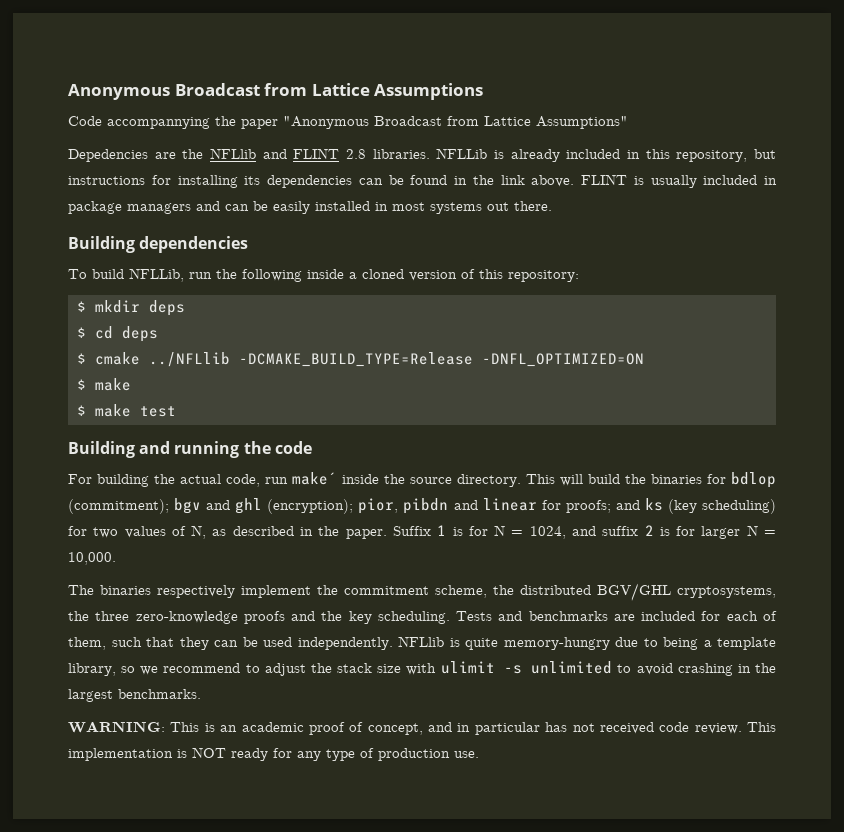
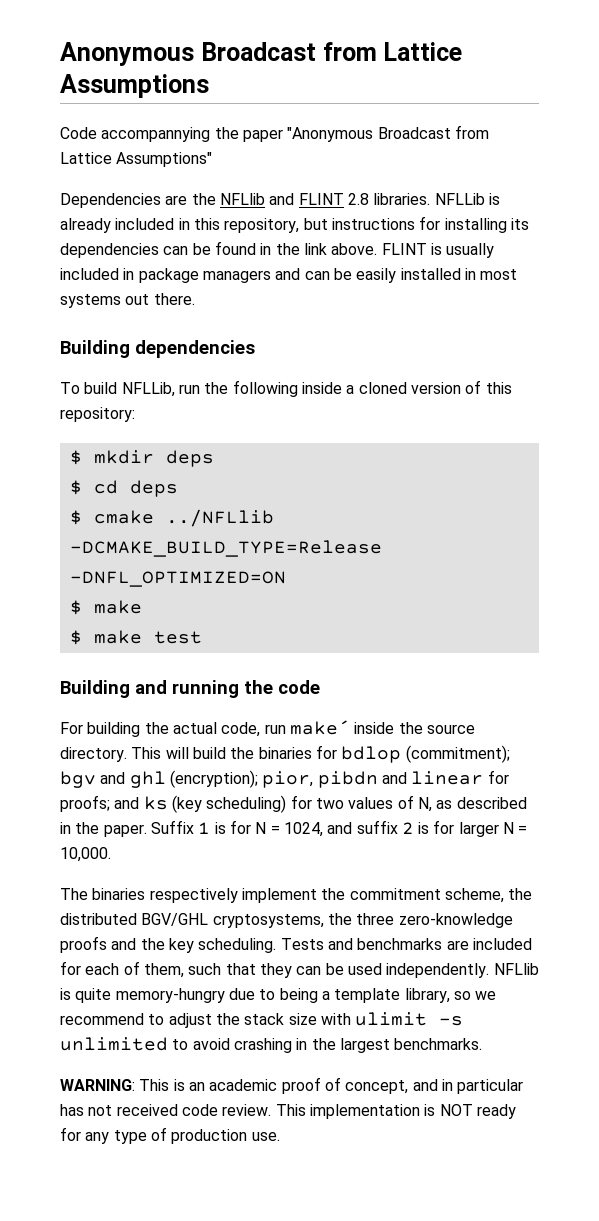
[68,149,148,162] Depedencies -> [60,193,161,208] Dependencies

